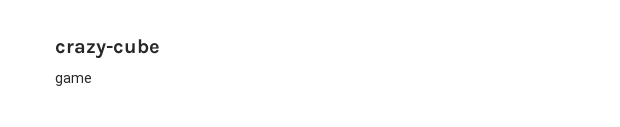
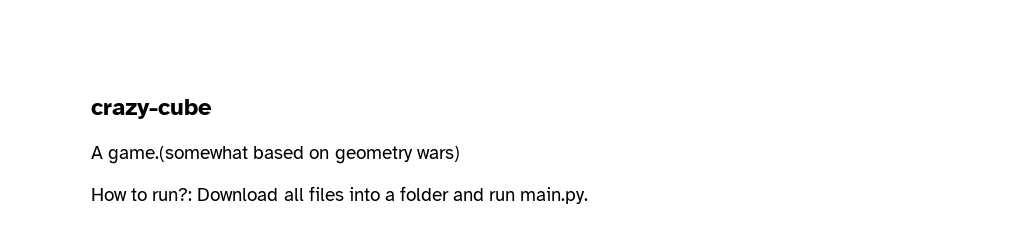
[55,75,92,86] game -> [91,146,460,164] [91,186,589,204] A game.(somewhat based on geometry wars) // How to run?: Download all files into a folder and run main.py.

